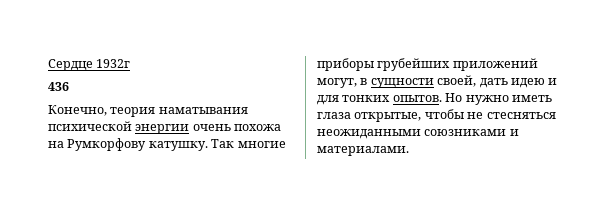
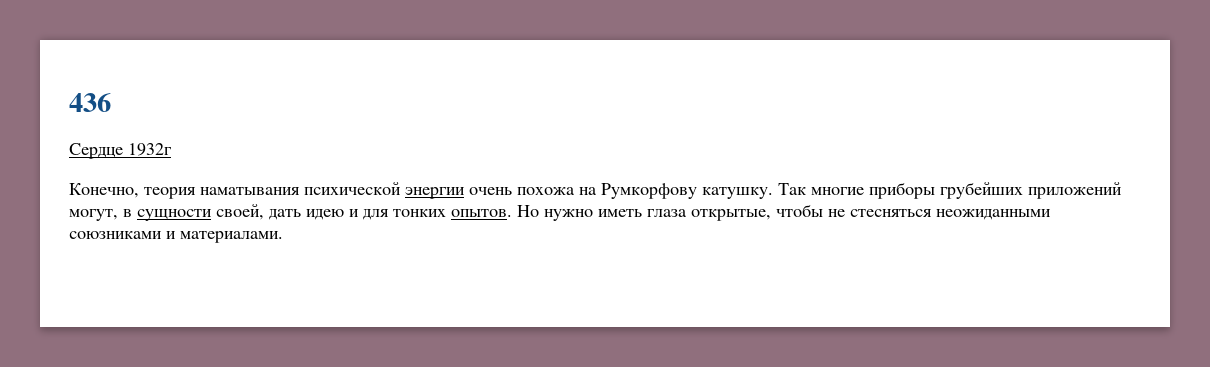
(48, 65) none -> [69,93,111,112] 436 //
[48,82,69,91] // 436 -> (171, 149) none

